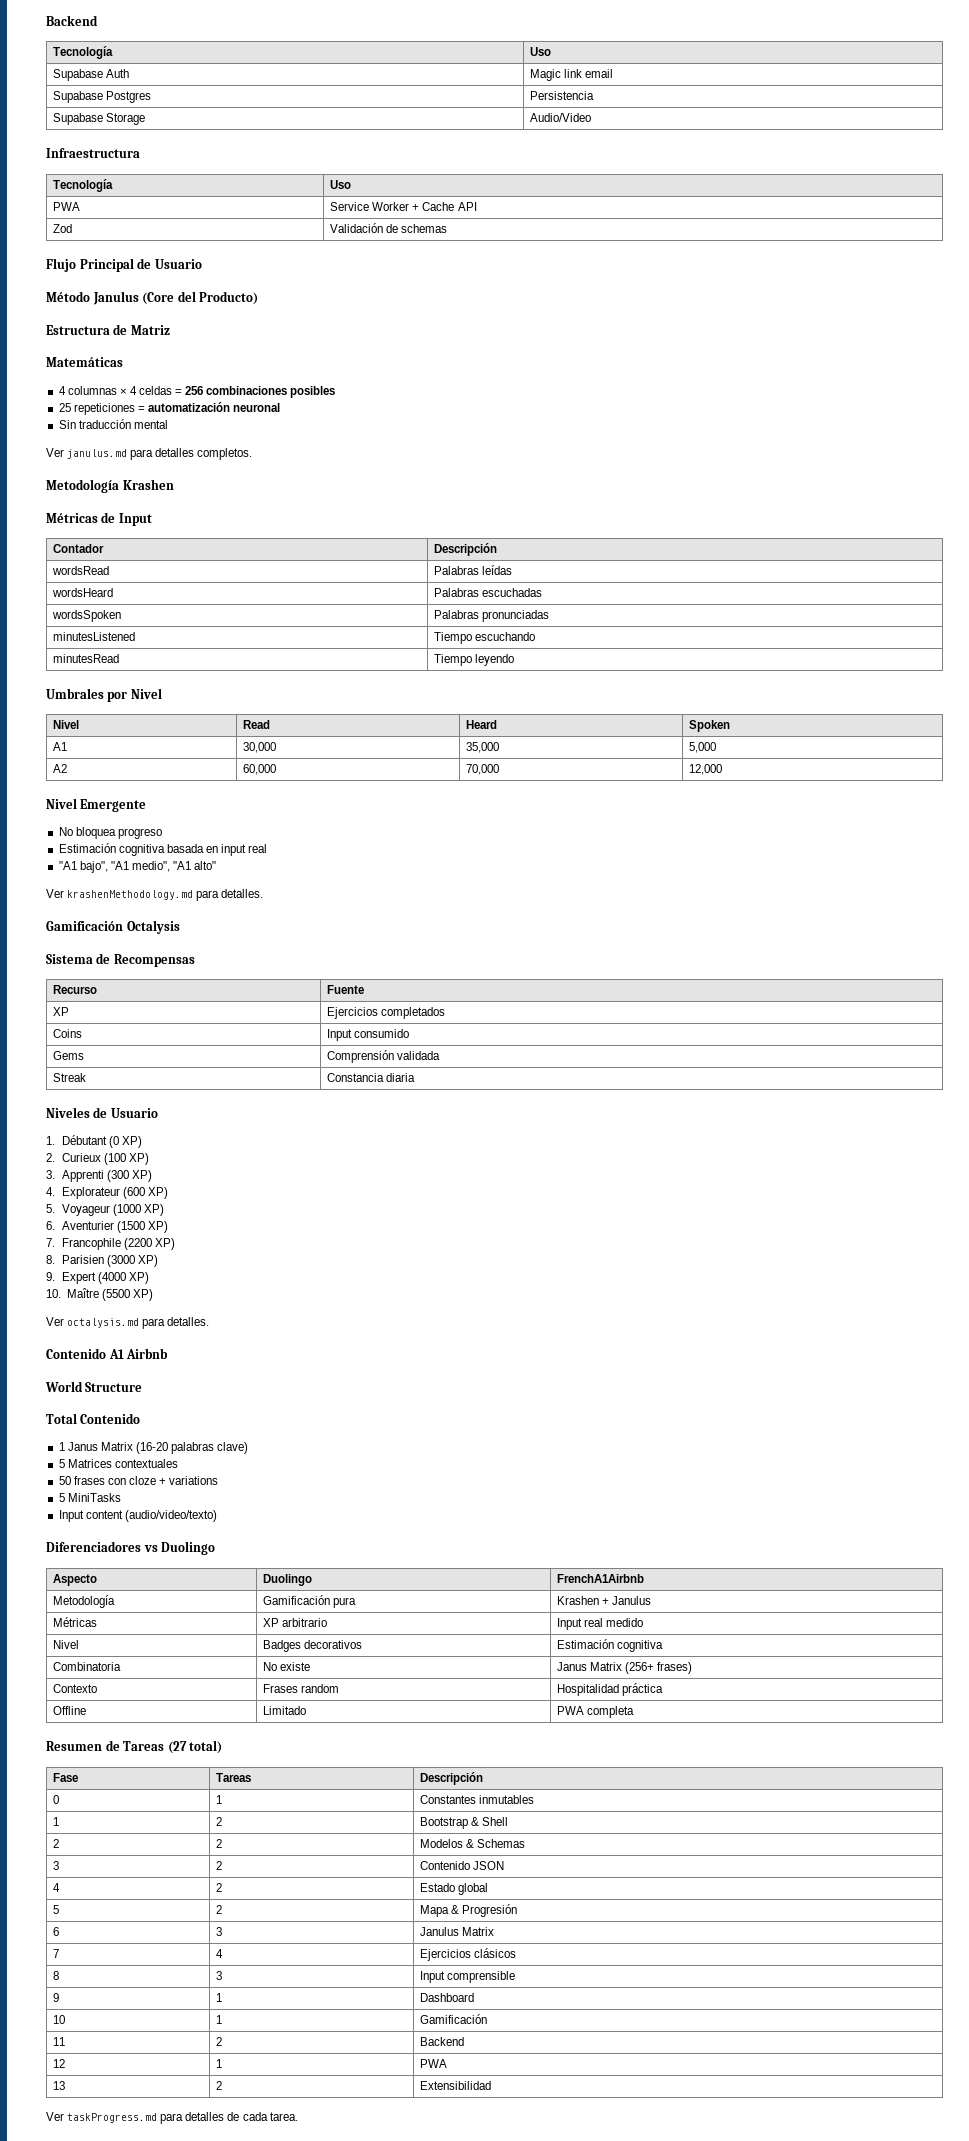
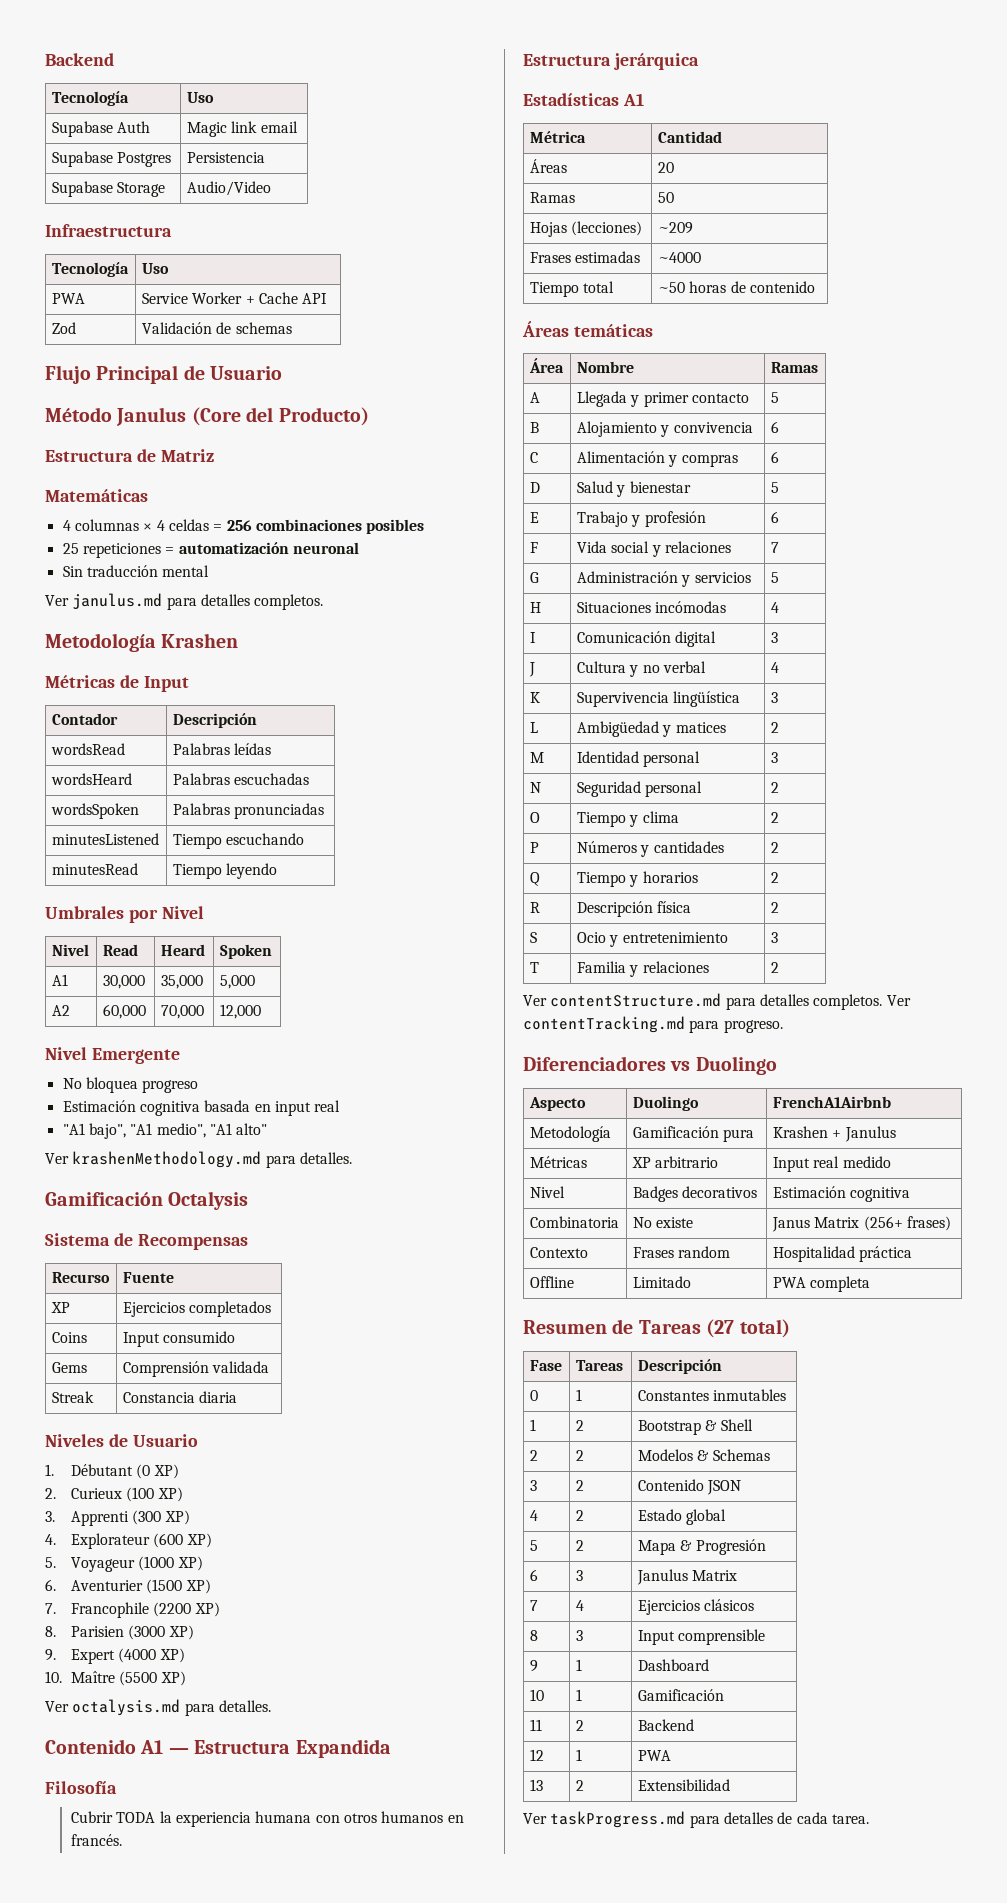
[126,1348,169,1359] [45,1381,143,1392] [46,1413,141,1424] [58,1442,249,1454] [58,1459,178,1468] [58,1476,219,1485] [58,1493,121,1502] [58,1510,217,1522] Airbnb // World Structure // Total Contenido // 1 Janus Matrix (16-20 palabras clave) // 5 Matrices contextuales // 50 frases con cloze + variations // 5 MiniTasks // Input content (audio/video/texto) -> [168,1739,391,1758] [45,1781,117,1794] [71,1811,464,1827] [71,1834,123,1846] [523,53,699,70] [523,93,644,106] [529,131,586,143] [657,131,722,143] [529,159,567,173] [657,162,674,173] [529,192,575,203] [657,192,674,203] [529,221,643,237] [657,222,693,234] [529,251,641,263] [657,252,701,263] [529,281,615,297] [657,281,815,293] [522,321,653,337] [528,358,564,373] [576,361,634,373] [770,362,818,373] [529,392,540,403] [576,391,749,407] [770,392,779,403] [529,422,539,433] [576,421,753,437] [770,421,779,433] [529,452,538,463] [576,451,738,467] [770,451,779,463] [529,482,540,493] [576,481,691,497] [770,482,779,493] [529,512,539,523] [576,511,706,527] [770,511,779,523] [529,542,538,553] [576,541,731,557] [770,542,779,553] [529,572,539,583] [576,571,751,587] [770,572,779,583] [529,602,541,613] [576,601,727,613] [770,602,779,613] [529,632,536,643] [576,631,717,647] [770,632,778,643] [528,662,535,677] [576,661,706,677] [770,662,779,673] [529,692,540,703] [576,691,741,707] [770,692,778,703] [529,722,538,733] [576,721,726,737] [770,722,779,733] [529,752,544,763] [576,751,701,767] [770,752,778,763] [529,782,541,793] [576,781,703,797] [770,782,779,793] [529,812,540,823] [576,811,679,827] [770,812,779,823] [529,842,539,853] [576,841,724,857] [770,842,779,853] [529,872,540,886] [576,871,698,887] [770,872,779,883] [529,902,540,913] [576,901,692,917] [770,902,779,913] [529,932,537,943] [576,932,728,947] [770,932,778,943] [529,962,539,973] [576,961,709,977] [770,962,779,973] [523,993,911,1010] [523,1016,783,1033] — Estructura Expandida // Filosofía // Cubrir TODA la experiencia humana con otros humanos en francés. // Estructura jerárquica // Estadísticas A1 // Métrica | Cantidad // Áreas | 20 // Ramas | 50 // Hojas (lecciones) | ~209 // Frases estimadas | ~4000 // Tiempo total | ~50 horas de contenido // Áreas temáticas // Área | Nombre | Ramas // A | Llegada y primer contacto | 5 // B | Alojamiento y convivencia | 6 // C | Alimentación y compras | 6 // D | Salud y bienestar | 5 // E | Trabajo y profesión | 6 // F | Vida social y relaciones | 7 // G | Administración y servicios | 5 // H | Situaciones incómodas | 4 // I | Comunicación digital | 3 // J | Cultura y no verbal | 4 // K | Supervivencia lingüística | 3 // L | Ambigüedad y matices | 2 // M | Identidad personal | 3 // N | Seguridad personal | 2 // O | Tiempo y clima | 2 // P | Números y cantidades | 2 // Q | Tiempo y horarios | 2 // R | Descripción física | 2 // S | Ocio y entretenimiento | 3 // T | Familia y relaciones | 2 // Ver contentStructure.md para detalles completos. Ver contentTracking.md para progreso.

